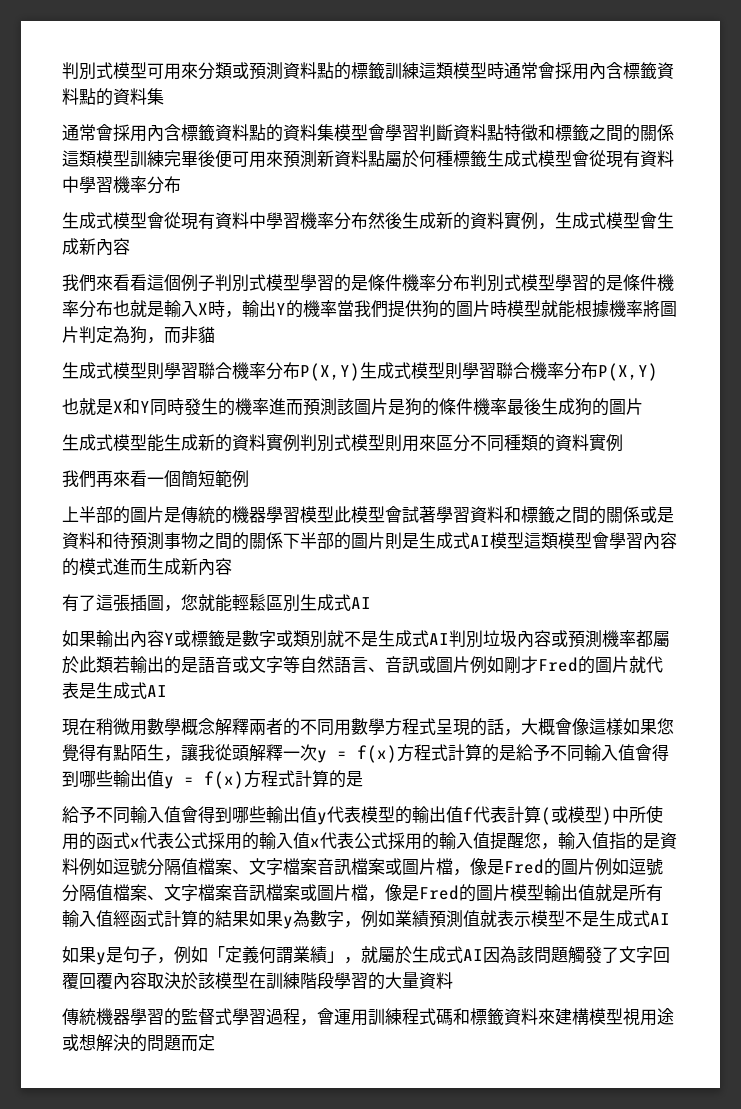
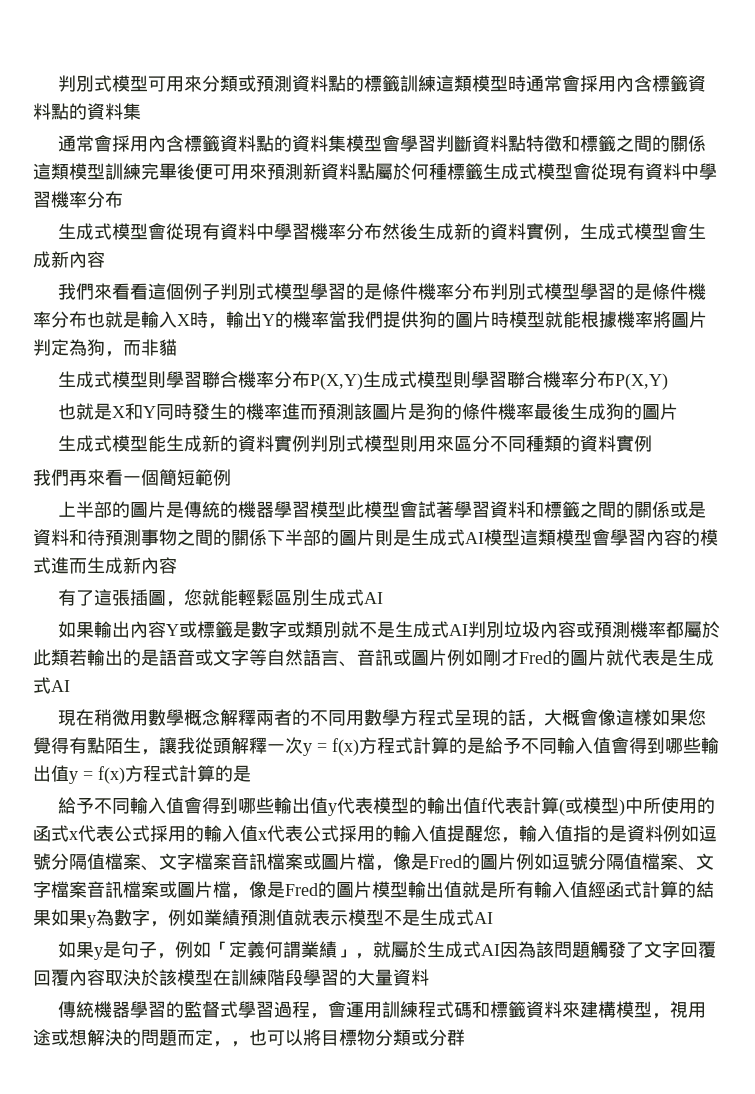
(623, 1016) none -> [651,1013,670,1019] ，
(215, 1042) none -> [213,1029,465,1047] ，，也可以將目標物分類或分群

